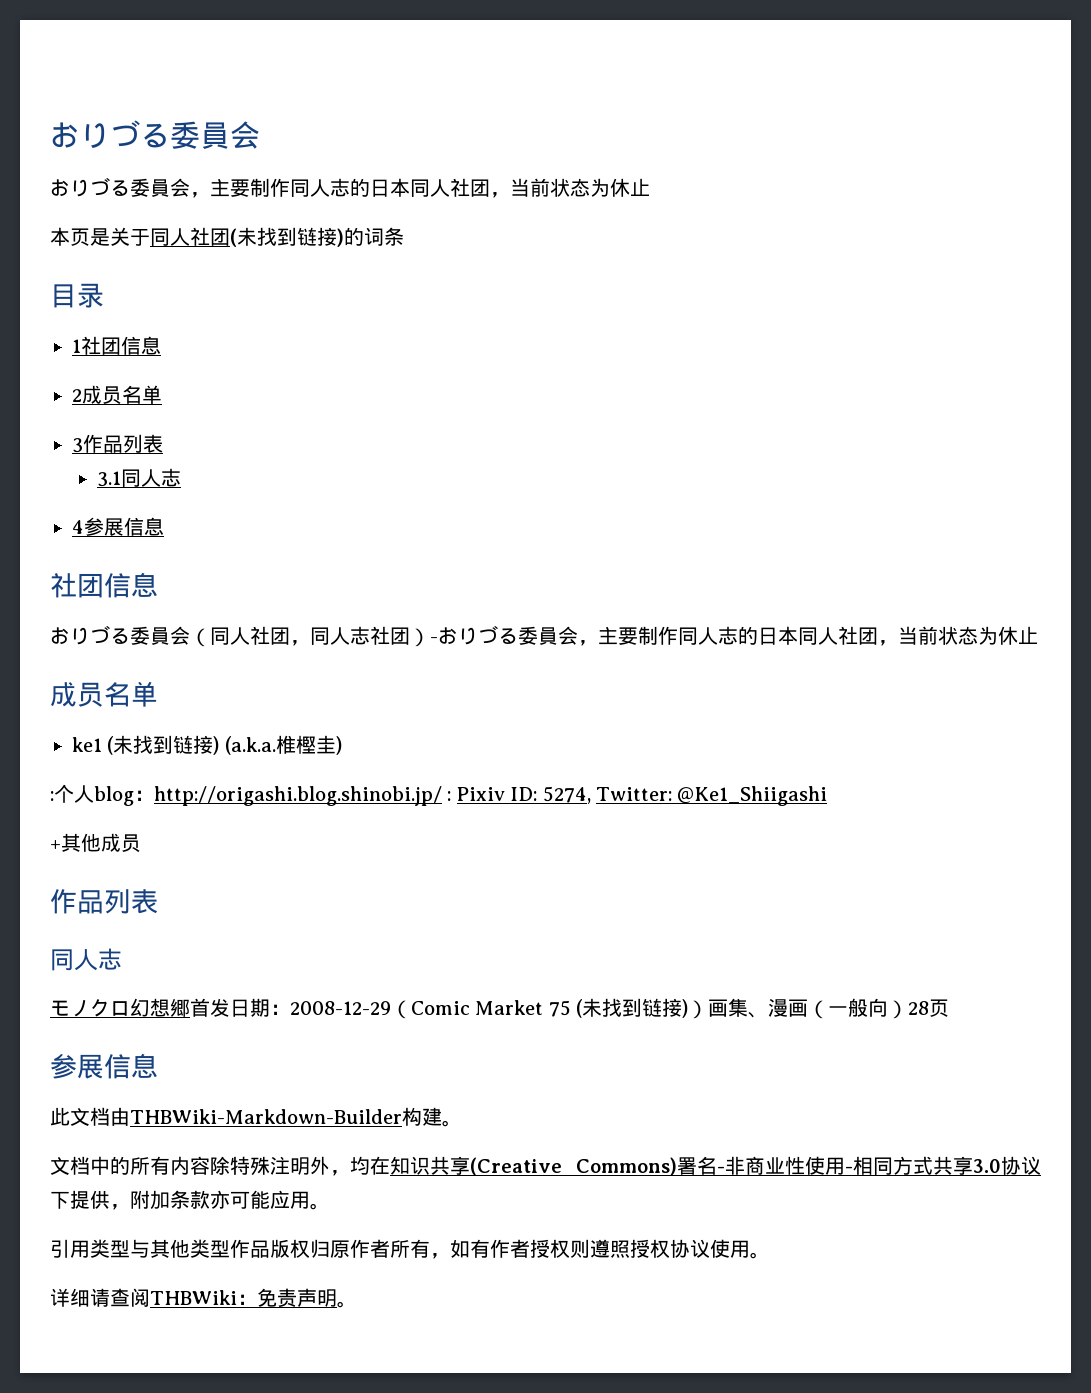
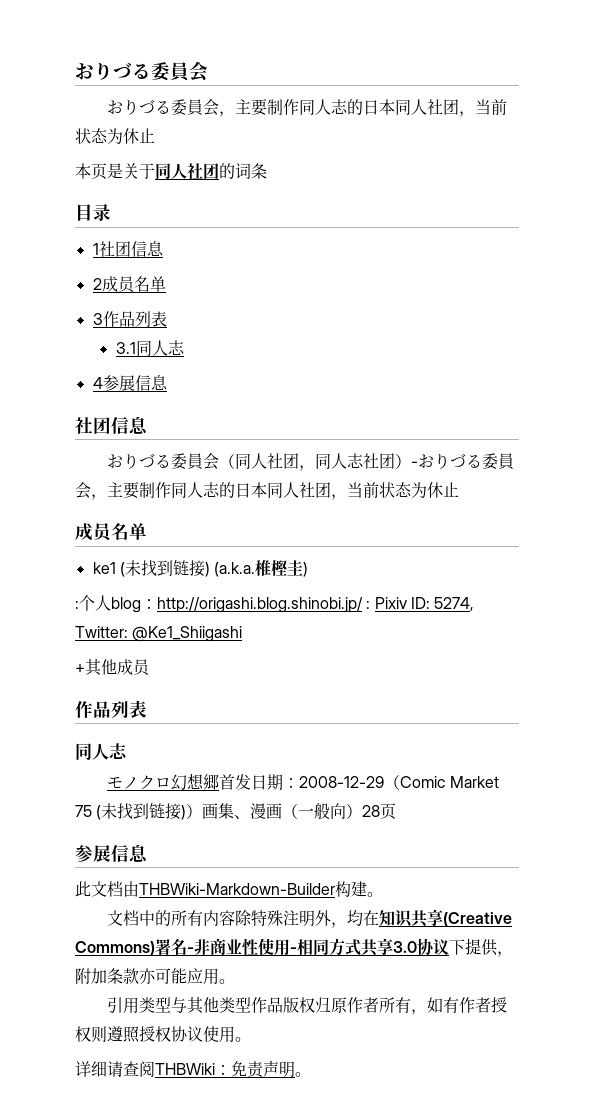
[230,227,344,247] (未找到链接) -> (219, 171) none

